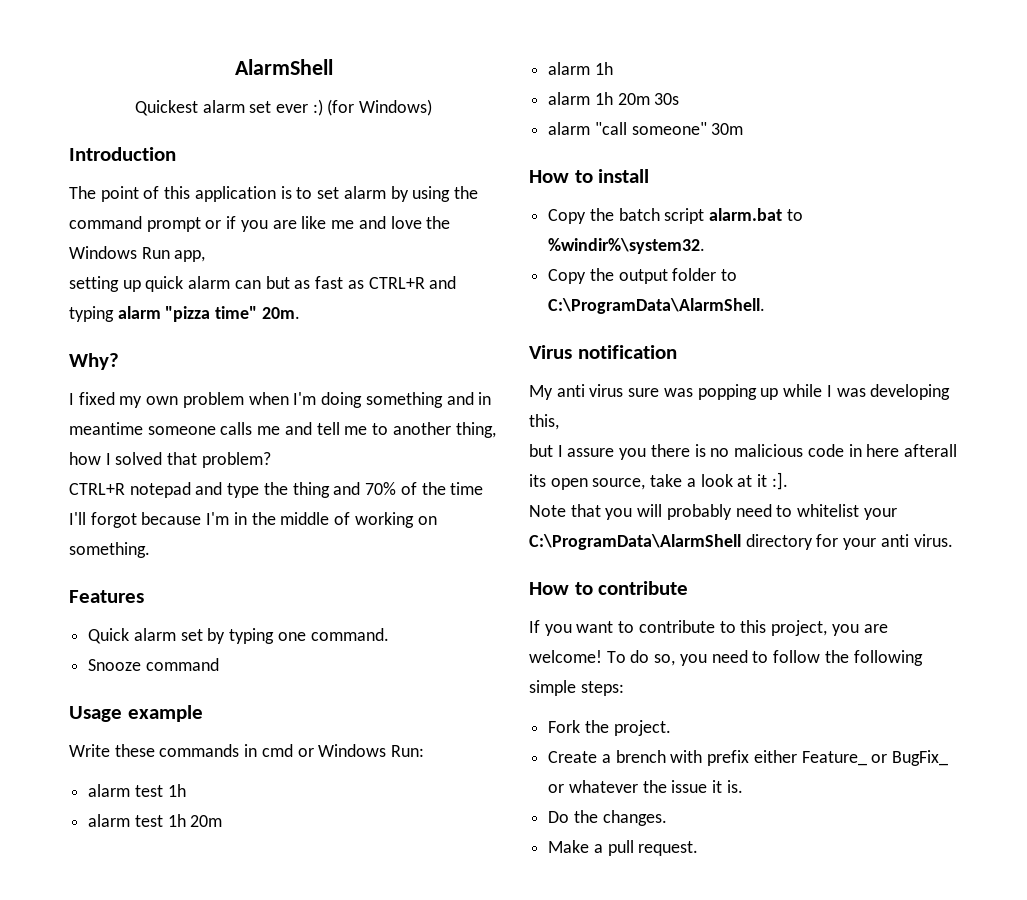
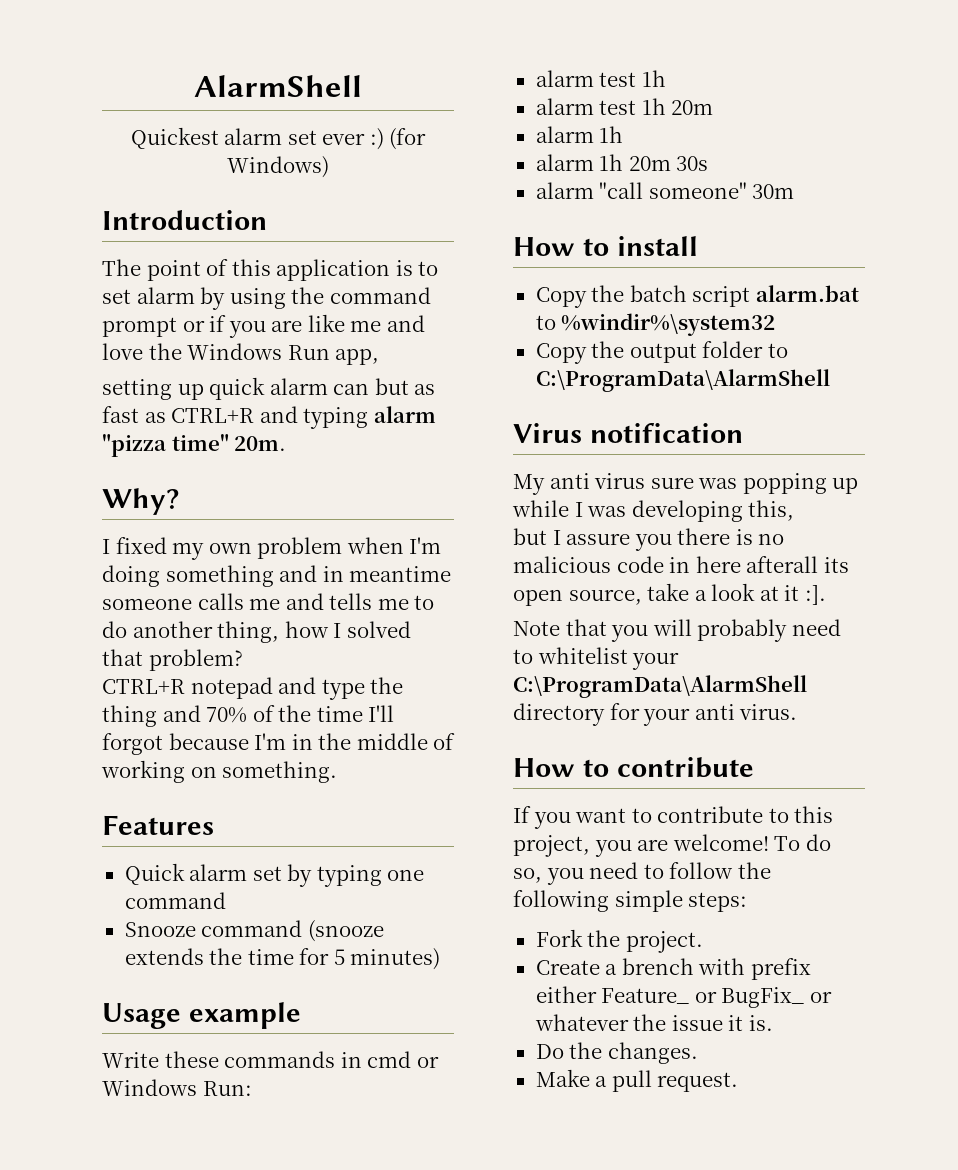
[316,422,340,435] tell -> [329,593,373,610] tells
(389, 429) none -> [102,621,127,638] do
[310,628,389,641] command. -> [124,892,226,909] command
(219, 664) none -> [307,920,384,942] [124,948,441,970] (snooze extends the time for 5 minutes)
[548,238,706,254] %windir%\system32. -> [561,313,776,336] %windir%\system32
[548,298,766,314] C:\ProgramData\AlarmShell. -> [535,369,830,392] C:\ProgramData\AlarmShell

